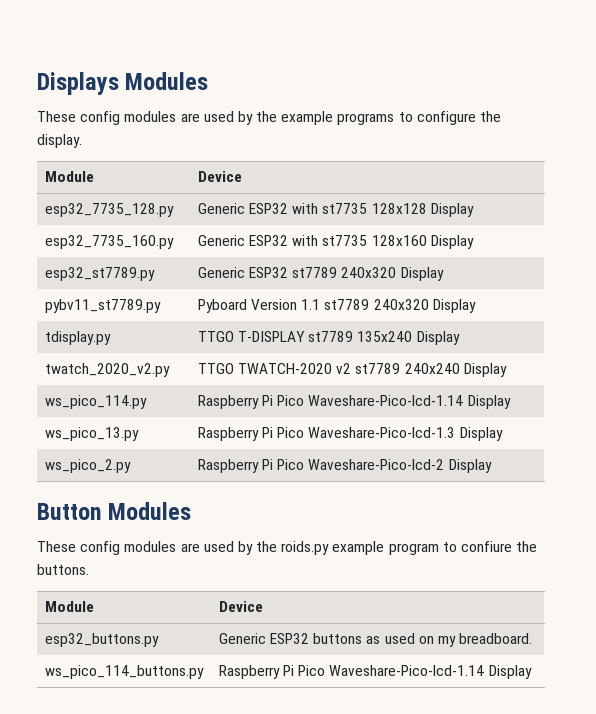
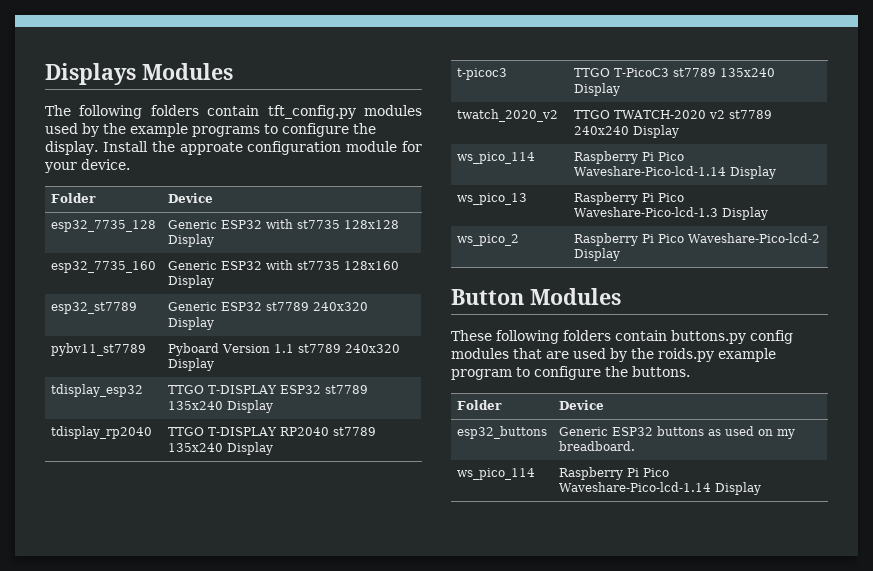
[37,111,200,125] These config modules are -> [45,105,422,119] The following folders contain tft_config.py modules
[44,171,94,182] [197,171,242,182] [44,203,174,217] // Module | Device // esp32_7735_128.py -> [102,141,422,155] [44,159,130,173] [50,193,96,203] [167,193,213,203] [50,220,156,232] Install the approate configuration module for your device. // Folder | Device // esp32_7735_128
[44,235,174,249] esp32_7735_160.py -> [50,261,156,273] esp32_7735_160
[44,267,155,281] esp32_st7789.py -> [50,302,137,314] esp32_st7789
[44,299,161,313] pybv11_st7789.py -> [50,343,146,356] pybv11_st7789
[44,331,111,345] [197,331,460,345] [44,363,170,377] tdisplay.py | TTGO T-DISPLAY st7789 135x240 Display // twatch_2020_v2.py -> [50,384,143,397] [167,385,368,394] [167,400,273,413] [50,426,152,439] [167,427,376,436] [167,442,273,455] [456,68,507,80] [573,68,775,77] [573,83,620,96] [456,109,558,122] tdisplay_esp32 | TTGO T-DISPLAY ESP32 st7789 135x240 Display // tdisplay_rp2040 | TTGO T-DISPLAY RP2040 st7789 135x240 Display // t-picoc3 | TTGO T-PicoC3 st7789 135x240 Display // twatch_2020_v2
[44,395,147,409] ws_pico_114.py -> [456,152,535,164] ws_pico_114
[44,427,139,441] ws_pico_13.py -> [456,193,527,205] ws_pico_13
[44,459,131,473] ws_pico_2.py -> [456,234,519,246] ws_pico_2
[80,541,177,555] config modules -> [496,330,793,344] [451,348,542,359] following folders contain buttons.py config modules that
[461,541,513,552] confiure -> [534,366,601,380] configure
[44,601,94,612] [218,601,263,612] [44,633,159,647] Module | Device // esp32_buttons.py -> [456,400,502,410] [558,400,604,410] [456,426,547,439] Folder | Device // esp32_buttons
[44,665,204,679] ws_pico_114_buttons.py -> [456,468,535,480] ws_pico_114

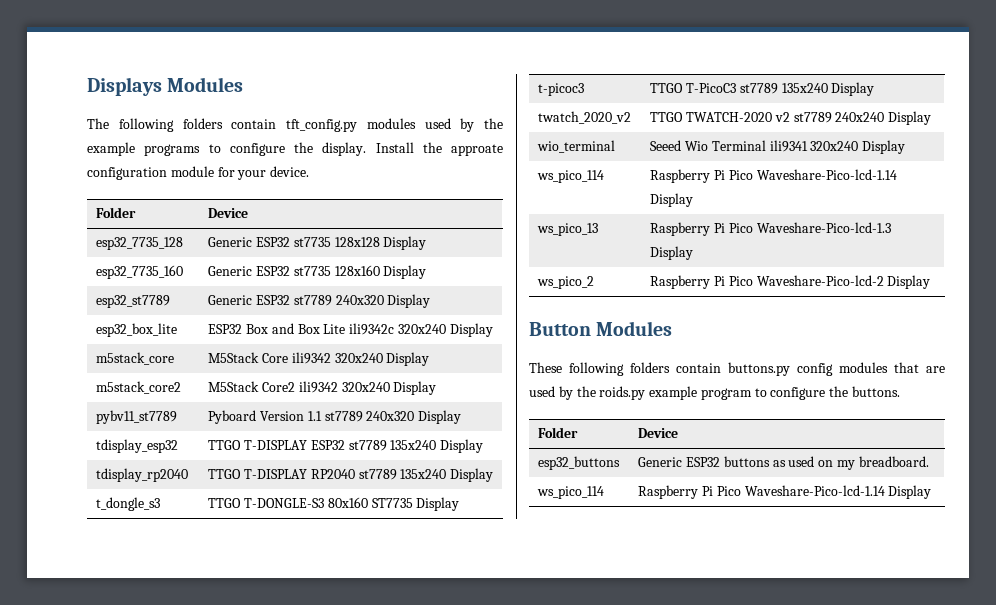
[265,219,293,229] with -> (290, 242) none
[265,260,293,270] with -> (290, 271) none
(214, 323) none -> [96,323,178,337] [208,323,493,337] [96,352,175,365] [208,352,430,366] [96,381,182,394] [208,381,437,395] // esp32_box_lite | ESP32 Box and Box Lite ili9342c 320x240 Display // m5stack_core | M5Stack Core ili9342 320x240 Display // m5stack_core2 | M5Stack Core2 ili9342 320x240 Display
(273, 448) none -> [96,497,161,511] [208,497,460,511] // t_dongle_s3 | TTGO T-DONGLE-S3 80x160 ST7735 Display
(679, 131) none -> [537,140,616,153] [650,140,906,154] // wio_terminal | Seeed Wio Terminal ili9341 320x240 Display

